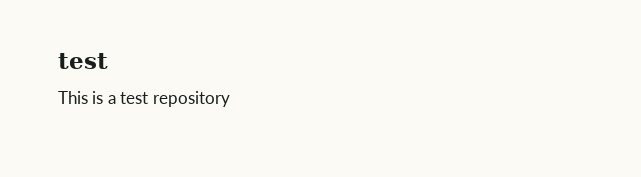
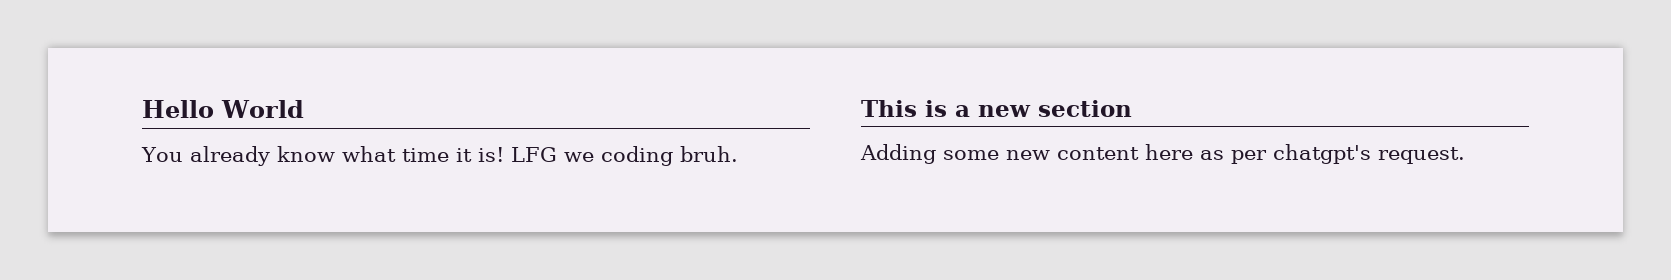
[58,53,108,69] [58,91,230,107] test // This is a test repository -> [142,100,304,118] [141,146,738,166] [861,100,1132,117] [860,144,1465,164] Hello World // You already know what time it is! LFG we coding bruh. // This is a new section // Adding some new content here as per chatgpt's request.

